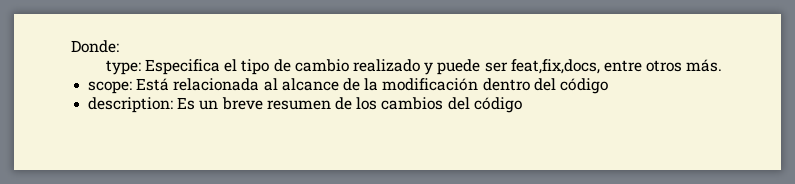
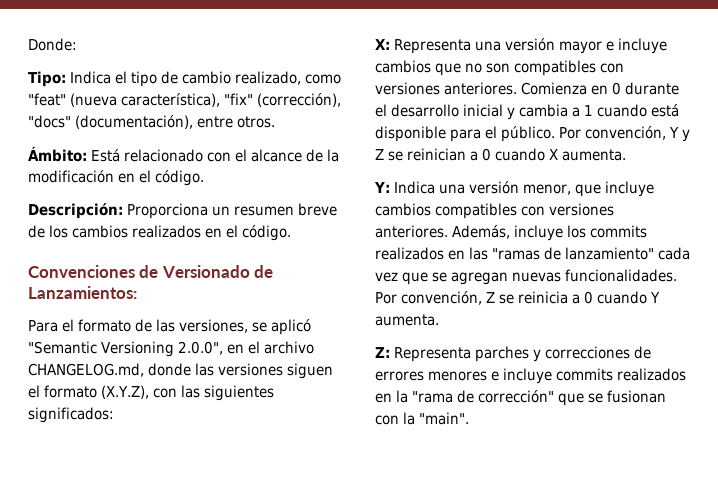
[105,59,221,75] type: Especifica -> [28,71,111,87] Tipo: Indica
[353,59,723,75] [88,78,608,94] [88,97,522,113] realizado y puede ser feat,fix,docs, entre otros más. // scope: Está relacionada al alcance de la modificación dentro del código // description: Es un breve resumen de los cambios del código -> [235,71,341,85] [28,93,341,107] [28,115,275,129] [28,146,339,162] [28,170,204,186] [28,203,337,219] [28,225,291,241] [28,265,274,278] [28,286,137,299] [28,319,311,335] [28,341,314,357] [28,363,333,379] [28,385,274,401] [28,407,114,423] [375,38,667,54] [375,60,624,76] [375,82,679,95] [375,104,679,120] [375,126,690,142] [375,148,626,161] [374,181,654,197] [375,203,614,219] [375,225,647,241] [375,247,690,260] [375,269,677,285] [375,291,660,305] [375,314,439,326] [375,346,651,362] [375,368,686,384] [375,390,666,406] [375,412,469,425] realizado, como "feat" (nueva característica), "fix" (corrección), "docs" (documentación), entre otros. // Ámbito: Está relacionado con el alcance de la modificación en el código. // Descripción: Proporciona un resumen breve de los cambios realizados en el código. // Convenciones de Versionado de Lanzamientos: // Para el formato de las versiones, se aplicó "Semantic Versioning 2.0.0", en el archivo CHANGELOG.md, donde las versiones siguen el formato (X.Y.Z), con las siguientes significados: // X: Representa una versión mayor e incluye cambios que no son compatibles con versiones anteriores. Comienza en 0 durante el desarrollo inicial y cambia a 1 cuando está disponible para el público. Por convención, Y y Z se reinician a 0 cuando X aumenta. // Y: Indica una versión menor, que incluye cambios compatibles con versiones anteriores. Además, incluye los commits realizados en las "ramas de lanzamiento" cada vez que se agregan nuevas funcionalidades. Por convención, Z se reinicia a 0 cuando Y aumenta. // Z: Representa parches y correcciones de errores menores e incluye commits realizados en la "rama de corrección" que se fusionan con la "main".

